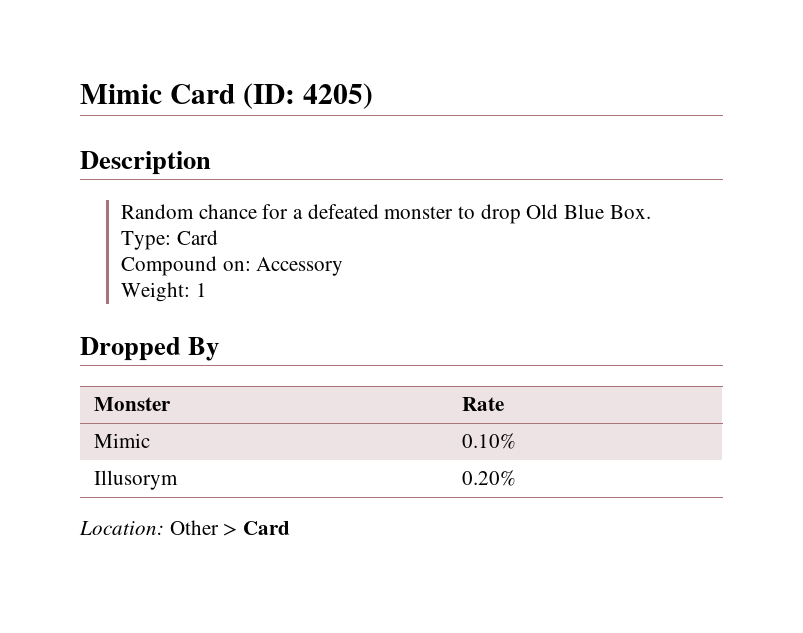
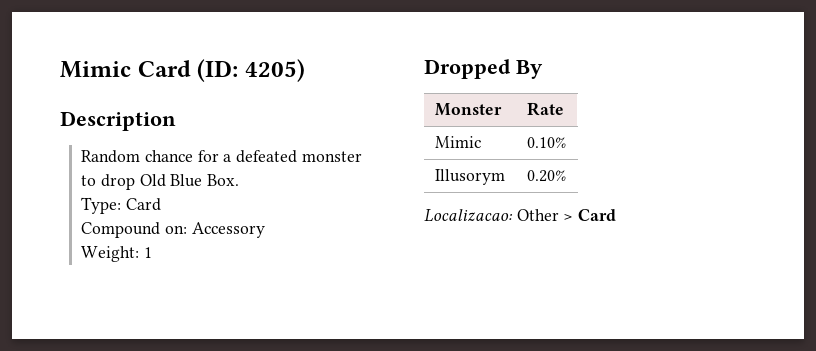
[79,521,164,535] Location: -> [424,209,513,222] Localizacao:

